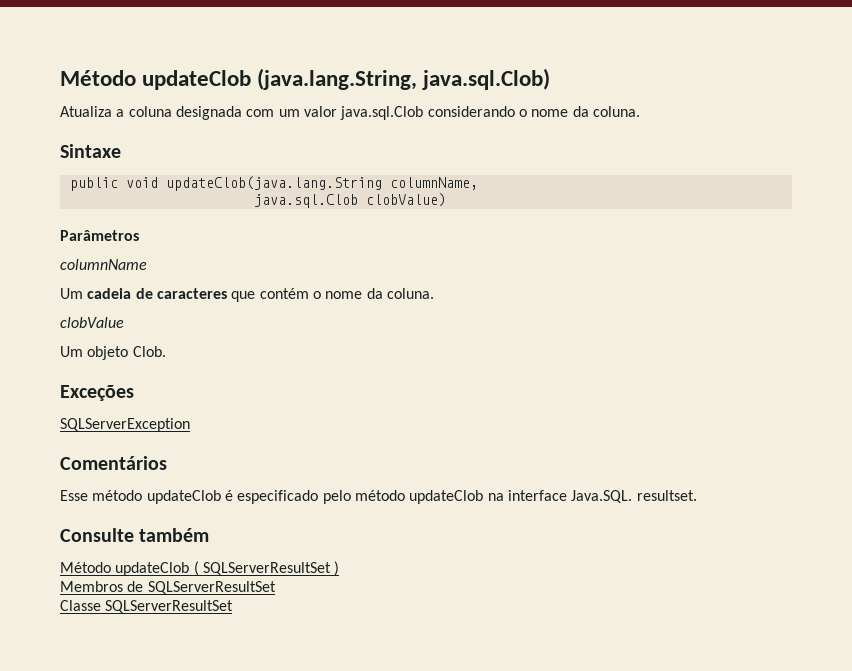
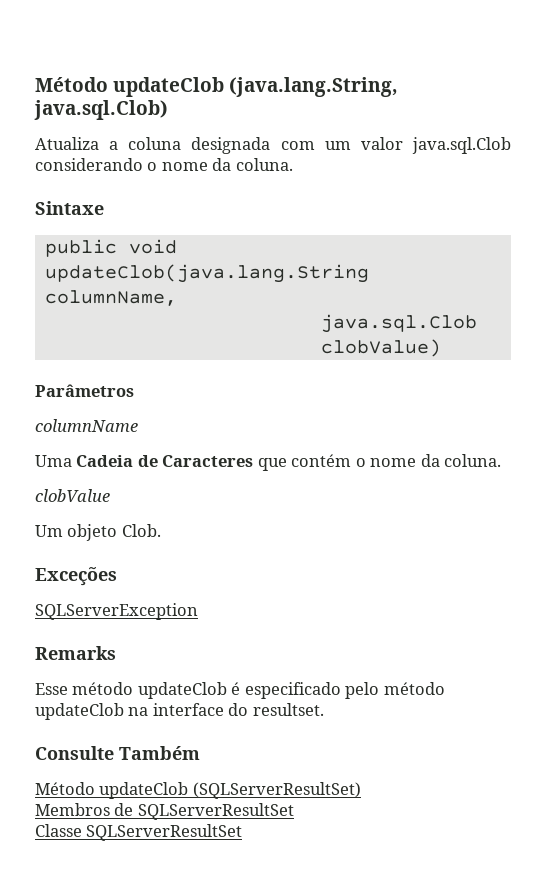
[60,288,227,299] Um cadeia de caracteres -> [35,455,254,467] Uma Cadeia de Caracteres
[60,456,167,470] Comentários -> [35,646,116,660] Remarks
[571,490,633,503] Java.SQL. -> [228,703,249,716] do
[139,528,210,542] [60,561,340,576] também // Método updateClob ( SQLServerResultSet ) -> [119,746,200,760] [35,782,361,799] Também // Método updateClob (SQLServerResultSet)

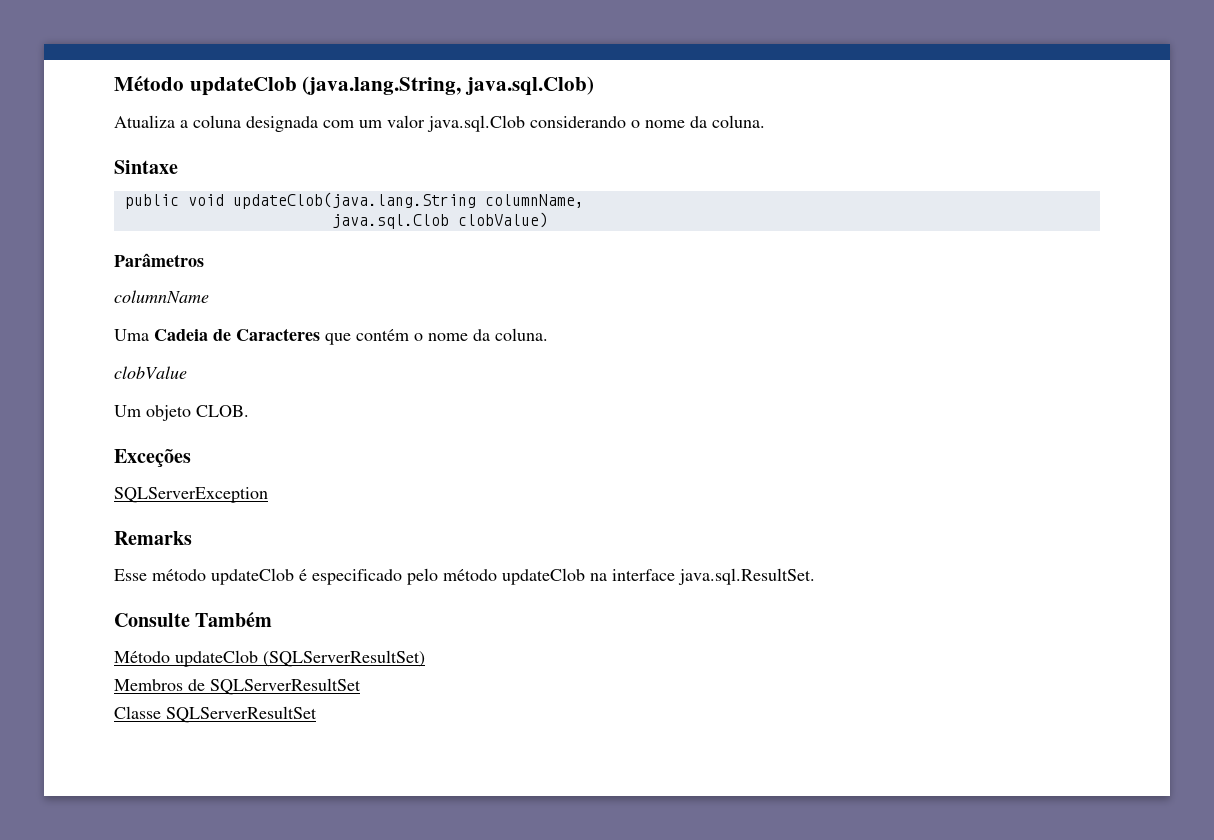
[121,524,161,537] Clob. -> [196,405,249,417] CLOB.
[228,703,324,716] do resultset. -> [678,568,815,585] java.sql.ResultSet.

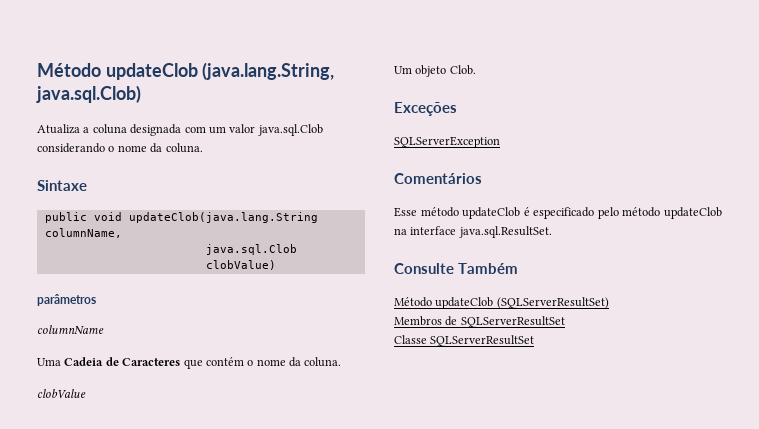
[114,253,204,267] Parâmetros -> [37,294,96,306] parâmetros
[196,405,249,417] CLOB. -> [449,65,476,75] Clob.
[114,531,192,545] Remarks -> [394,173,482,184] Comentários

